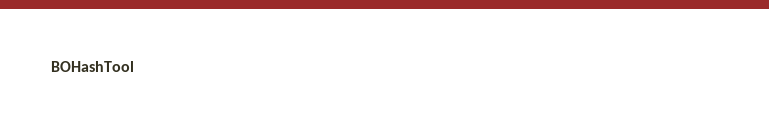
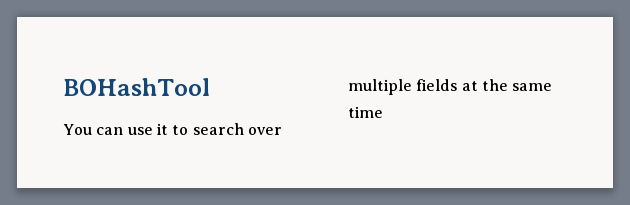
(134, 66) none -> [63,123,282,135] [348,79,553,95] [348,106,383,118] // You can use it to search over multiple fields at the same time

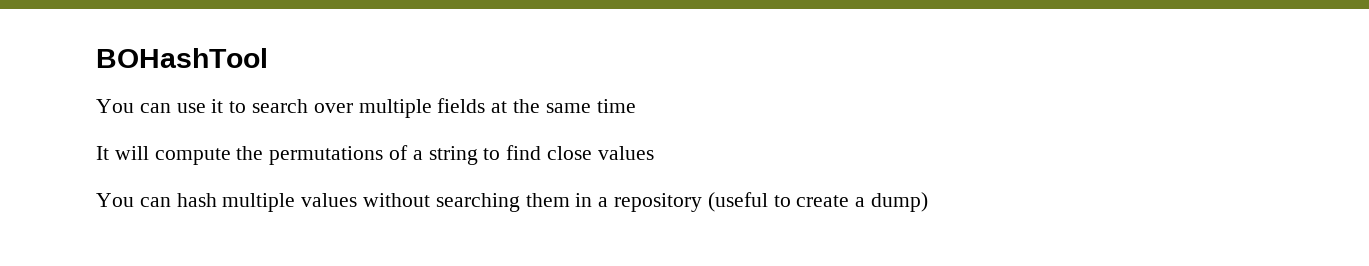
(383, 112) none -> [96,145,654,165] [96,192,929,212] // It will compute the permutations of a string to find close values // You can hash multiple values without searching them in a repository (useful to create a dump)

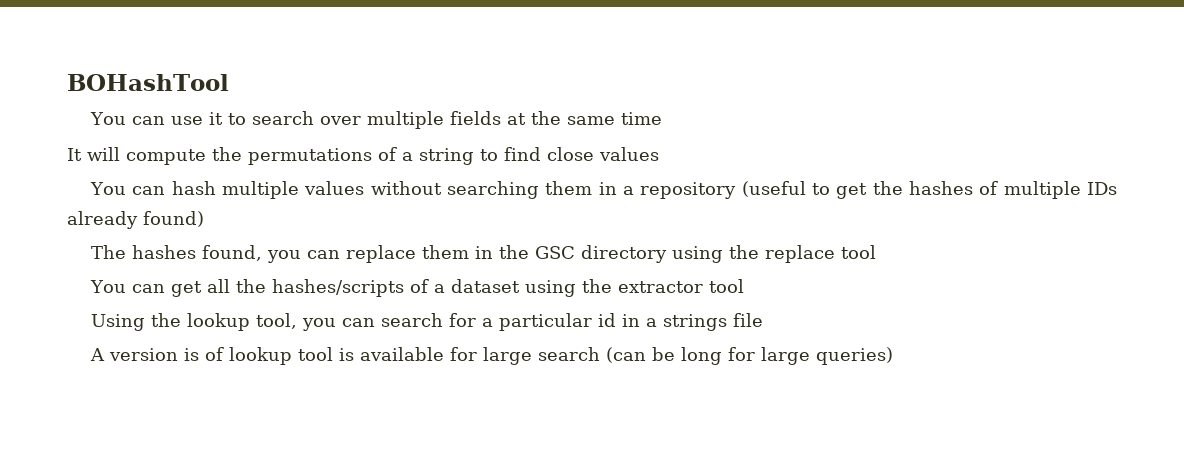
[796,192,929,212] create a dump) -> [836,181,1117,199] [67,211,204,229] [90,245,876,263] [89,279,744,297] [90,313,763,331] [89,347,893,365] get the hashes of multiple IDs already found) // The hashes found, you can replace them in the GSC directory using the replace tool // You can get all the hashes/scripts of a dataset using the extractor tool // Using the lookup tool, you can search for a particular id in a strings file // A version is of lookup tool is available for large search (can be long for large queries)

